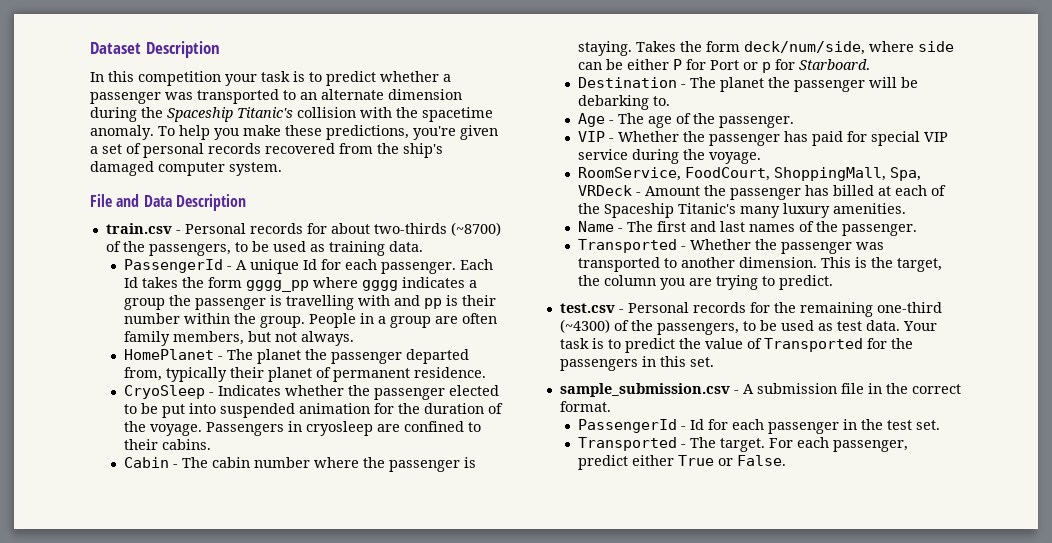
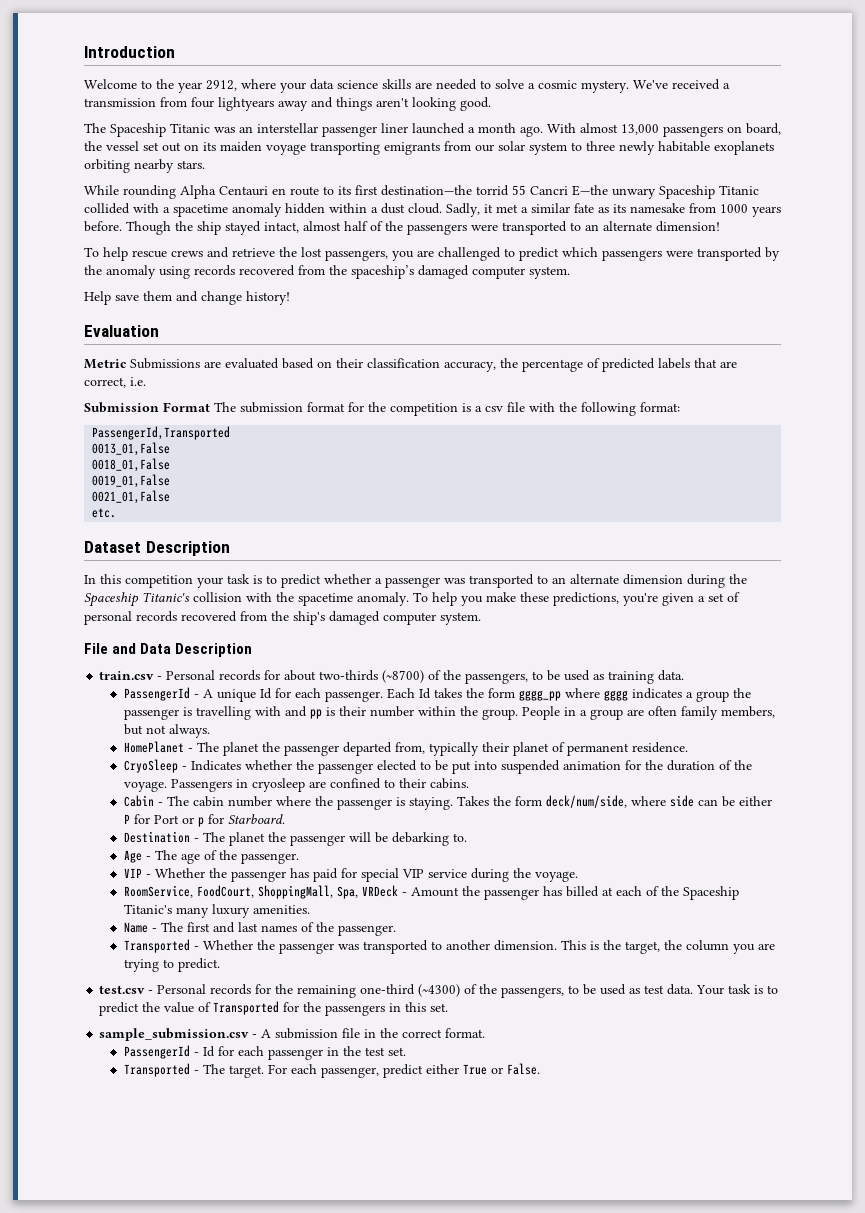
(90, 48) none -> [84,46,175,58] [84,79,730,93] [84,97,491,111] [84,123,781,137] [84,141,774,155] [84,159,205,173] [84,185,759,199] [84,203,781,217] [84,221,720,235] [84,247,780,261] [84,265,570,279] [84,291,290,305] [84,325,159,337] [84,358,737,372] [84,377,146,388] [84,402,680,416] [92,426,231,440] [92,442,171,456] [92,458,171,472] [92,474,171,488] [92,490,171,504] [92,508,117,518] Introduction // Welcome to the year 2912, where your data science skills are needed to solve a cosmic mystery. We've received a transmission from four lightyears away and things aren't looking good. // The Spaceship Titanic was an interstellar passenger liner launched a month ago. With almost 13,000 passengers on board, the vessel set out on its maiden voyage transporting emigrants from our solar system to three newly habitable exoplanets orbiting nearby stars. // While rounding Alpha Centauri en route to its first destination—the torrid 55 Cancri E—the unwary Spaceship Titanic collided with a spacetime anomaly hidden within a dust cloud. Sadly, it met a similar fate as its namesake from 1000 years before. Though the ship stayed intact, almost half of the passengers were transported to an alternate dimension! // To help rescue crews and retrieve the lost passengers, you are challenged to predict which passengers were transported by the anomaly using records recovered from the spaceship’s damaged computer system. // Help save them and change history! // Evaluation // Metric Submissions are evaluated based on their classification accuracy, the percentage of predicted labels that are correct, i.e. // Submission Format The submission format for the competition is a csv file with the following format: // PassengerId,Transported // 0013_01,False // 0018_01,False // 0019_01,False // 0021_01,False // etc. //

